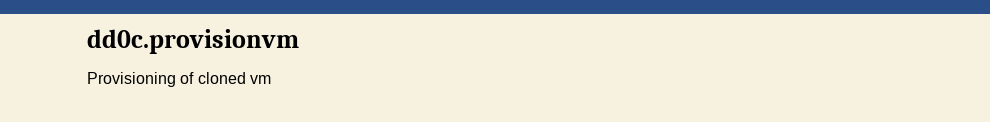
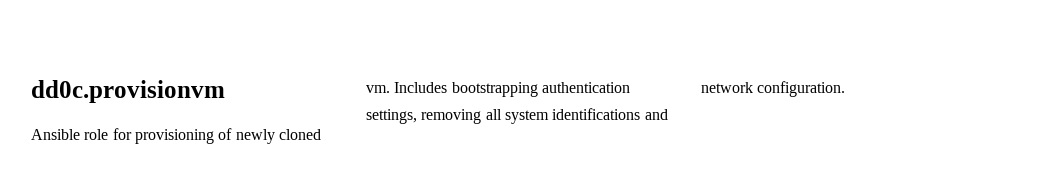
[87,72,271,87] Provisioning of cloned vm -> [31,128,321,144] [366,82,630,97] [366,108,668,124] [701,81,846,97] Ansible role for provisioning of newly cloned vm. Includes bootstrapping authentication settings, removing all system identifications and network configuration.

